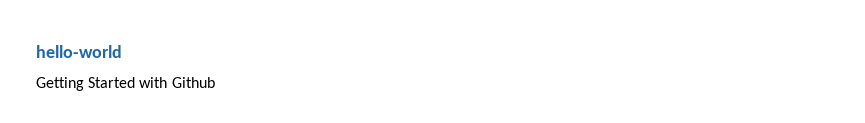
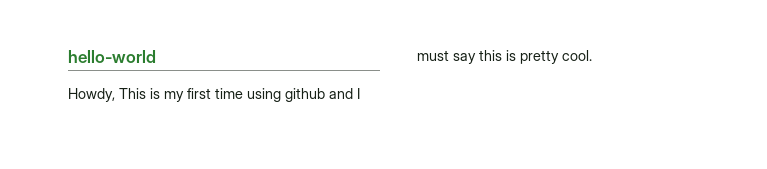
[36,77,215,91] Getting Started with Github -> [68,88,360,102] [417,50,592,64] Howdy, This is my first time using github and I must say this is pretty cool.

